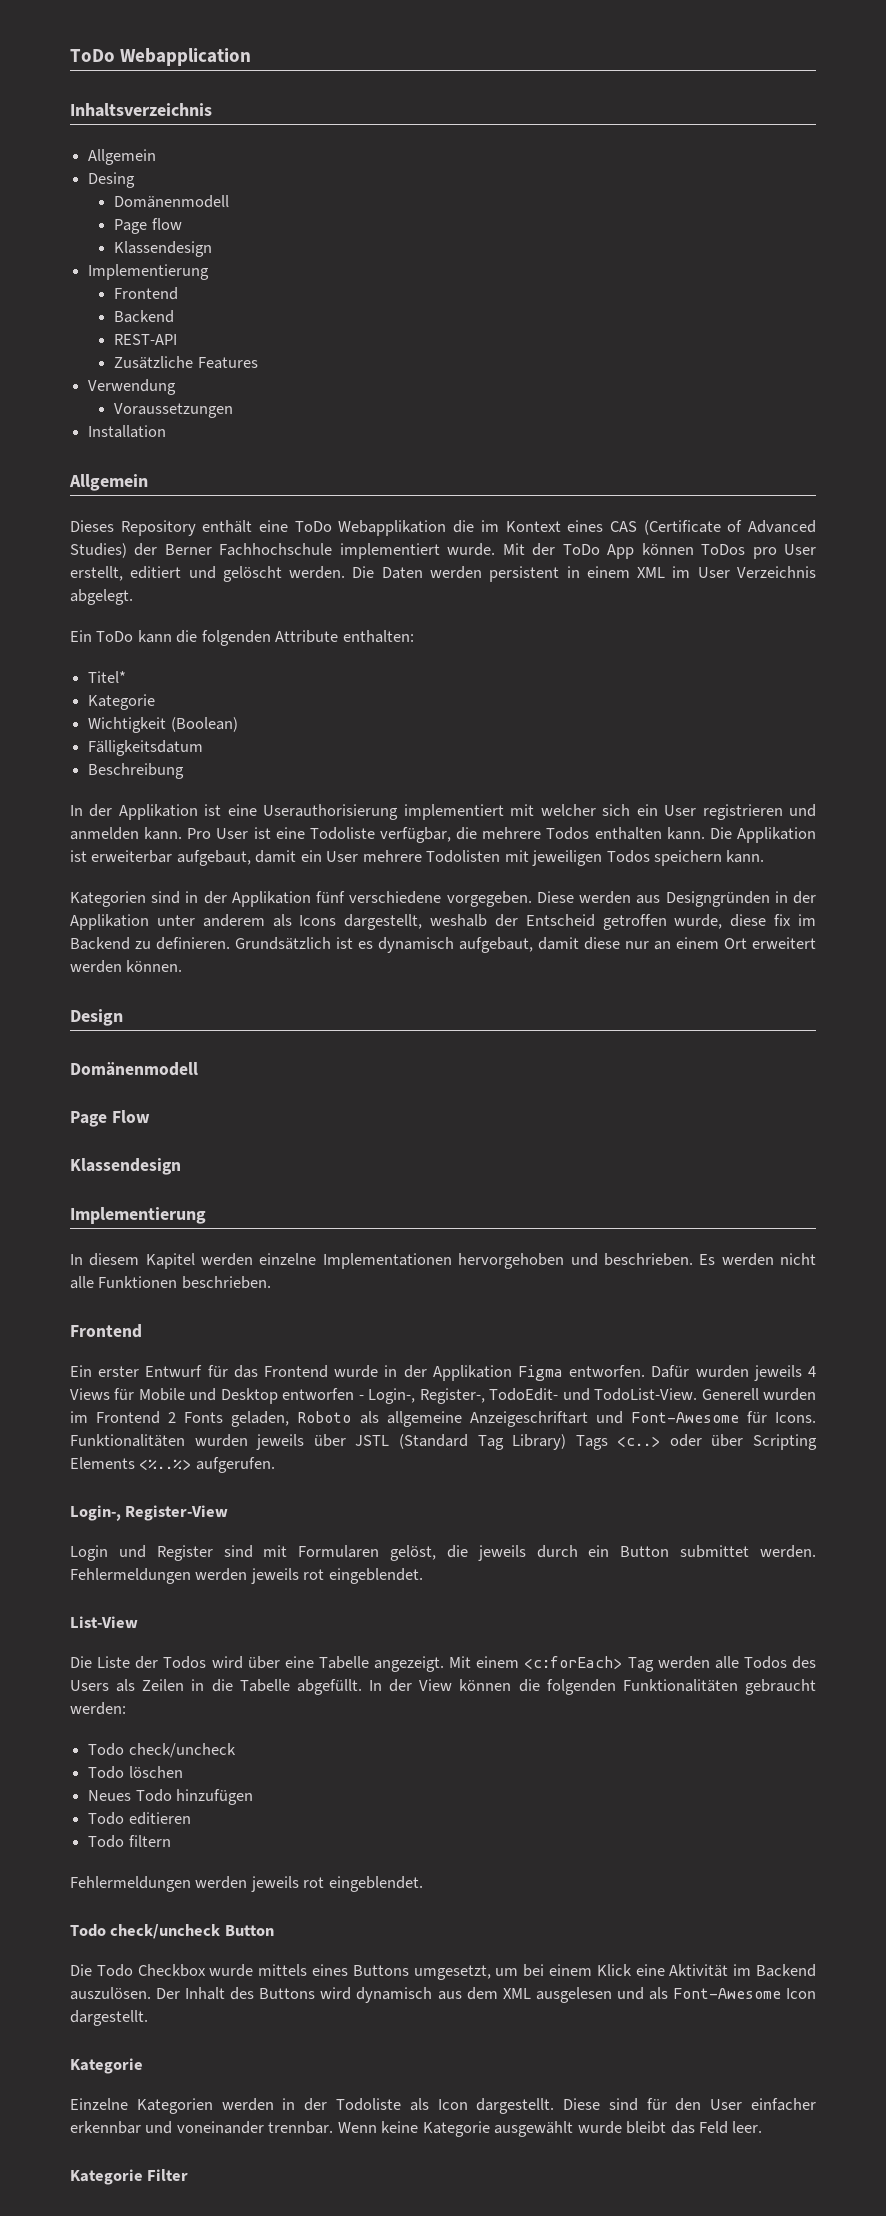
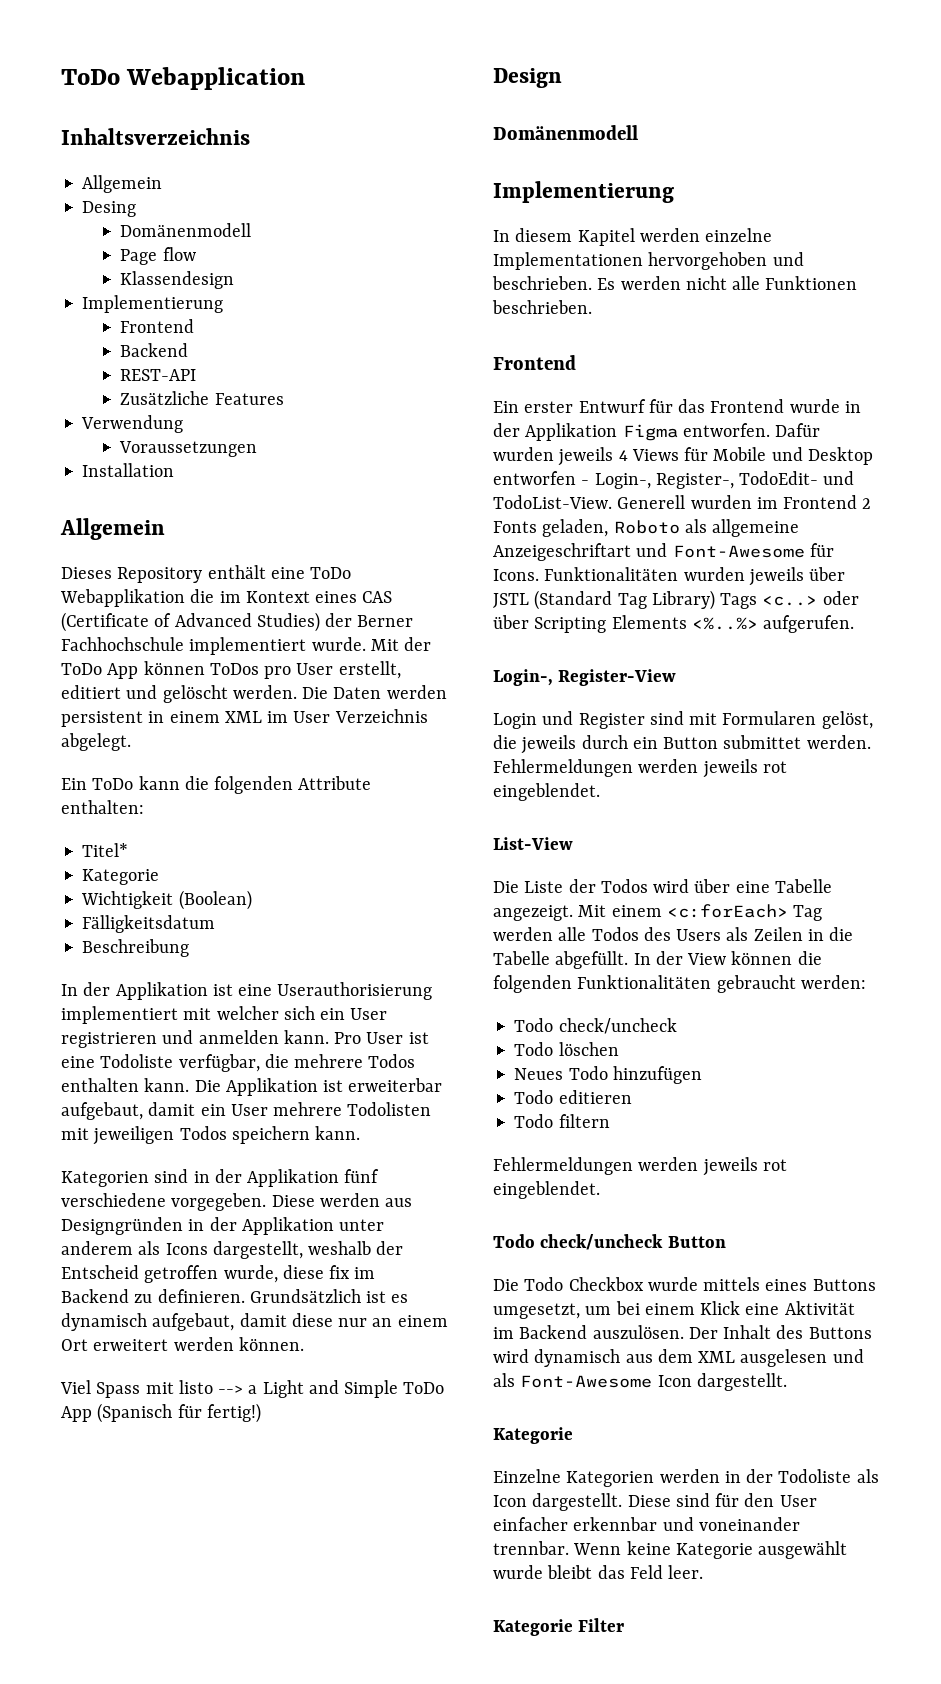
(183, 966) none -> [60,1380,445,1398] [61,1403,261,1423] // Viel Spass mit listo --> a Light and Simple ToDo App (Spanisch für fertig!)
[70,1110,150,1127] [70,1158,181,1175] // Page Flow // Klassendesign -> (638, 132) none

